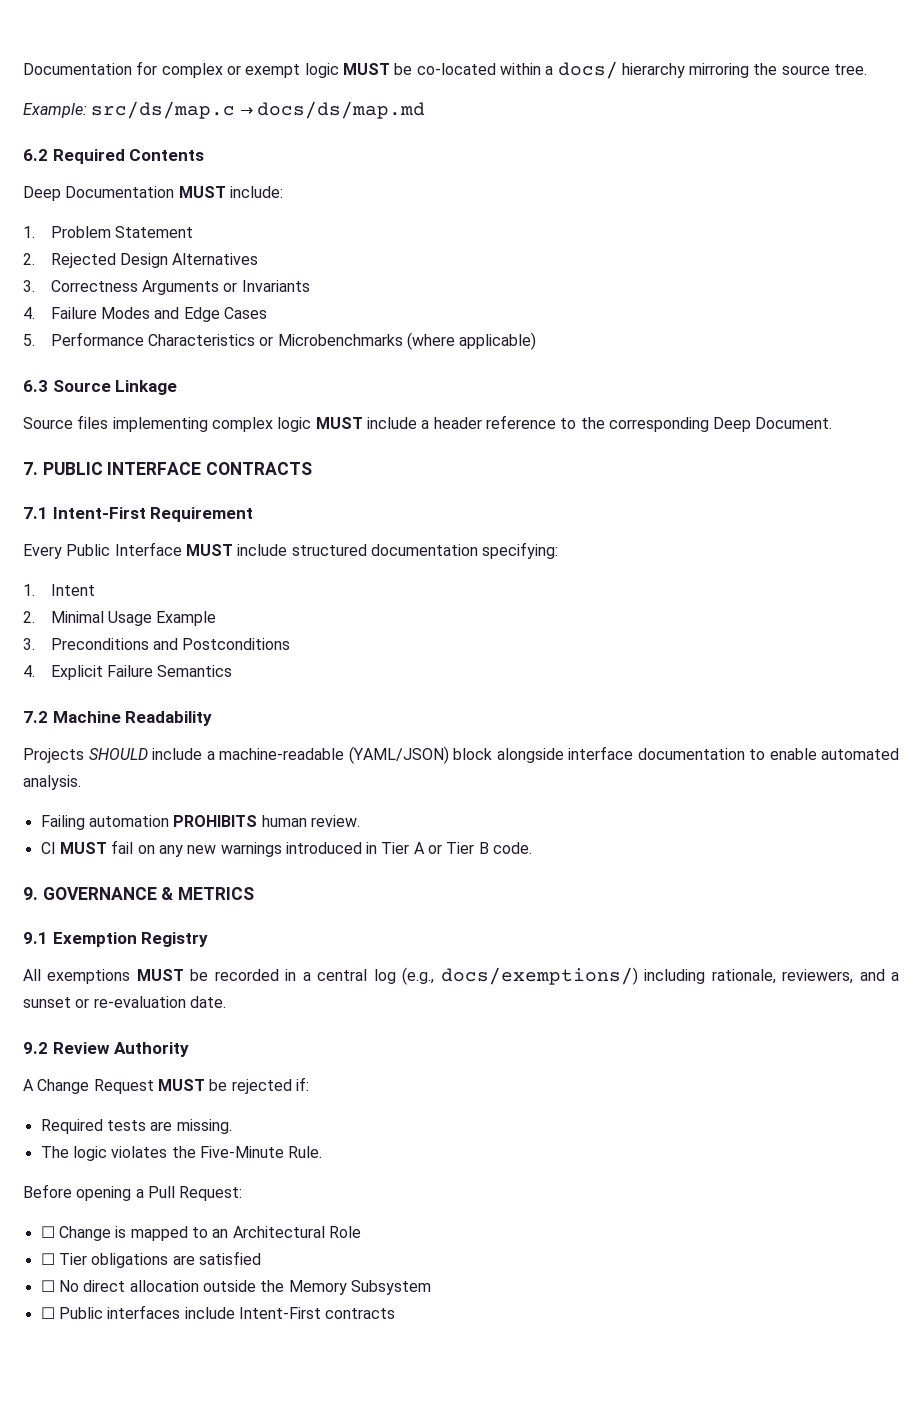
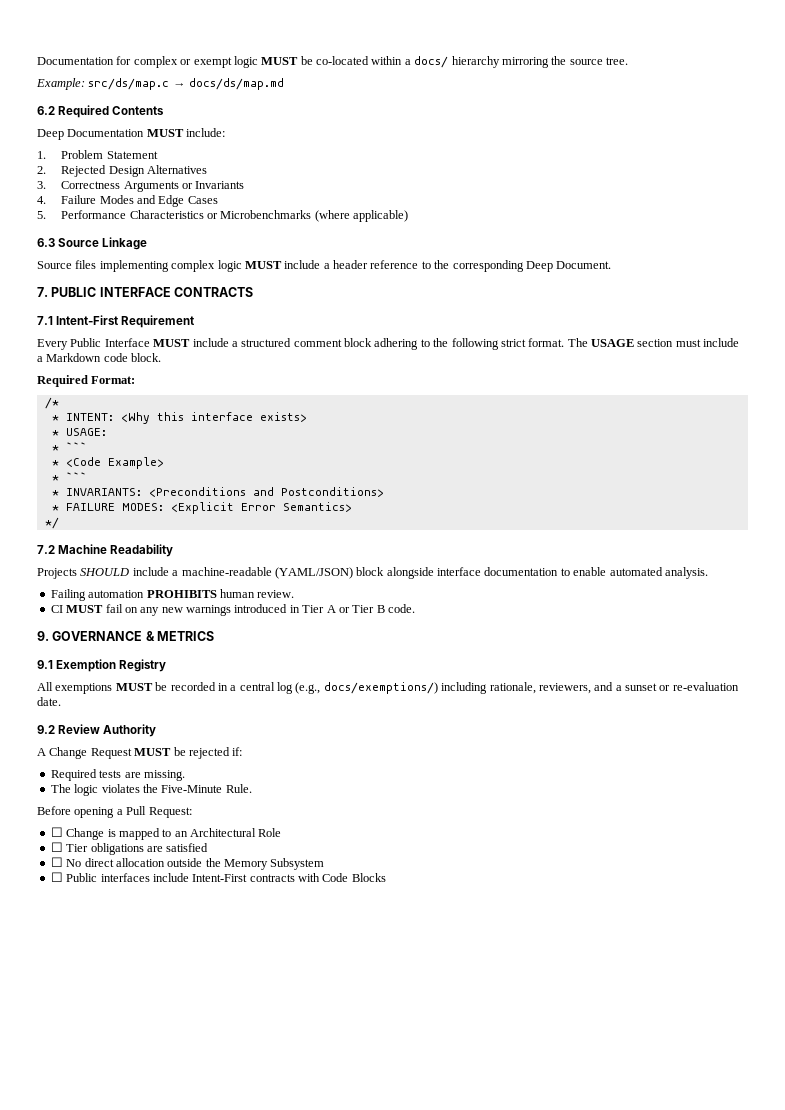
[291,542,559,559] [23,584,95,596] [23,611,217,626] [23,638,291,650] [23,665,233,680] structured documentation specifying: // 1. Intent // 2. Minimal Usage Example // 3. Preconditions and Postconditions // 4. Explicit Failure Semantics -> [231,338,740,350] [37,353,162,362] [37,375,136,387] [44,397,59,409] [51,412,307,424] [51,428,107,436] [51,442,87,451] [51,457,164,469] [51,472,87,481] [51,487,384,497] [51,502,352,514] [44,517,59,529] a structured comment block adhering to the following strict format. The USAGE section must include a Markdown code block. // Required Format: // /* // * INTENT: <Why this interface exists> // * USAGE: // * ``` // * <Code Example> // * ``` // * INVARIANTS: <Preconditions and Postconditions> // * FAILURE MODES: <Explicit Error Semantics> // */
(396, 1313) none -> [298,873,386,882] with Code Blocks

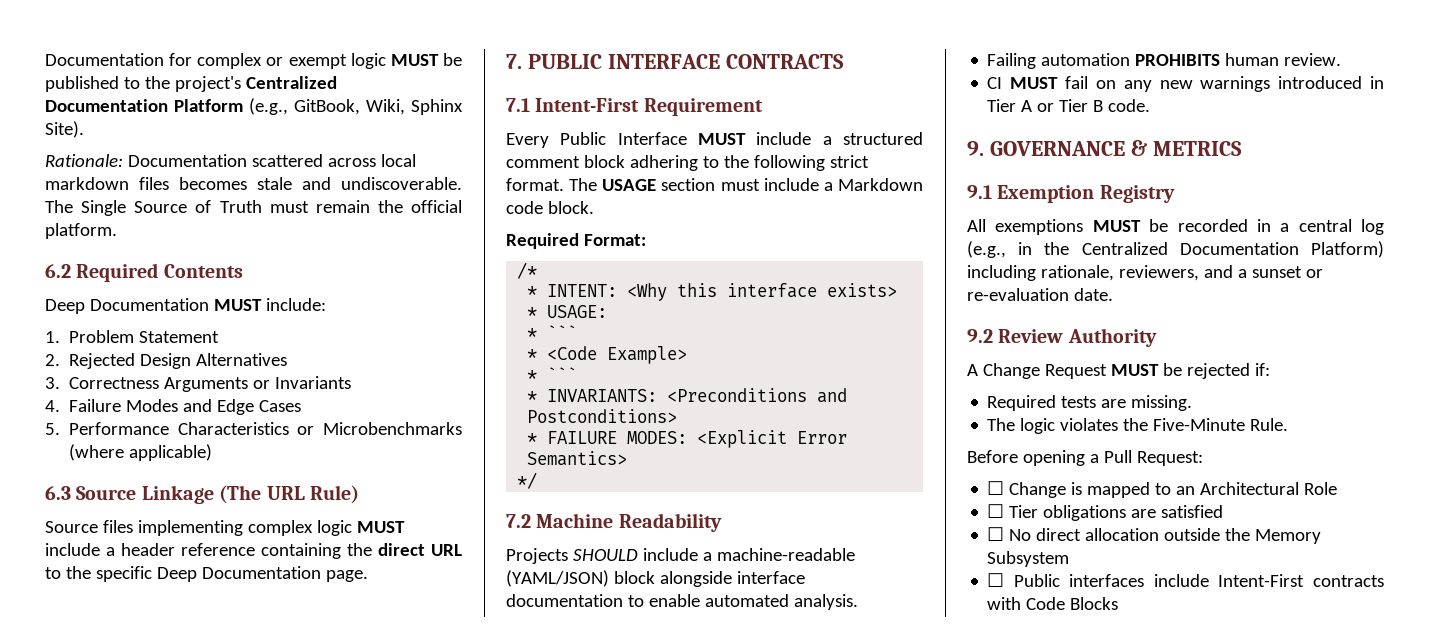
[316,56,628,68] [36,78,285,90] co-located within a docs/ hierarchy mirroring the source tree. // Example: src/ds/map.c → docs/ds/map.md -> [45,76,337,92] [45,98,463,115] [45,121,84,138] [45,154,416,167] [45,177,462,190] [45,200,462,216] [45,223,117,239] published to the project's Centralized Documentation Platform (e.g., GitBook, Wiki, Sphinx Site). // Rationale: Documentation scattered across local markdown files becomes stale and undiscoverable. The Single Source of Truth must remain the official platform.
(148, 243) none -> [219,485,359,504] (The URL Rule)
[421,260,612,272] to the corresponding Deep Document. -> [261,543,462,559] [45,566,368,582] containing the direct URL to the specific Deep Documentation page.
[323,682,438,694] docs/exemptions/) -> [1018,241,1384,258] in the Centralized Documentation Platform)

